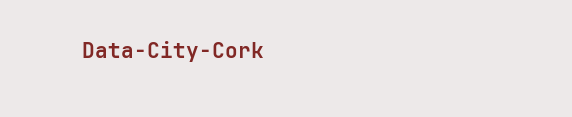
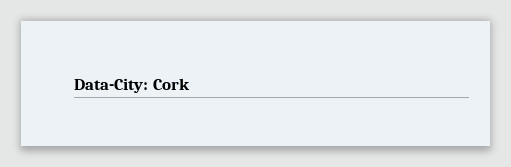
[82,41,264,62] Data-City-Cork -> [74,78,190,93] Data-City: Cork

